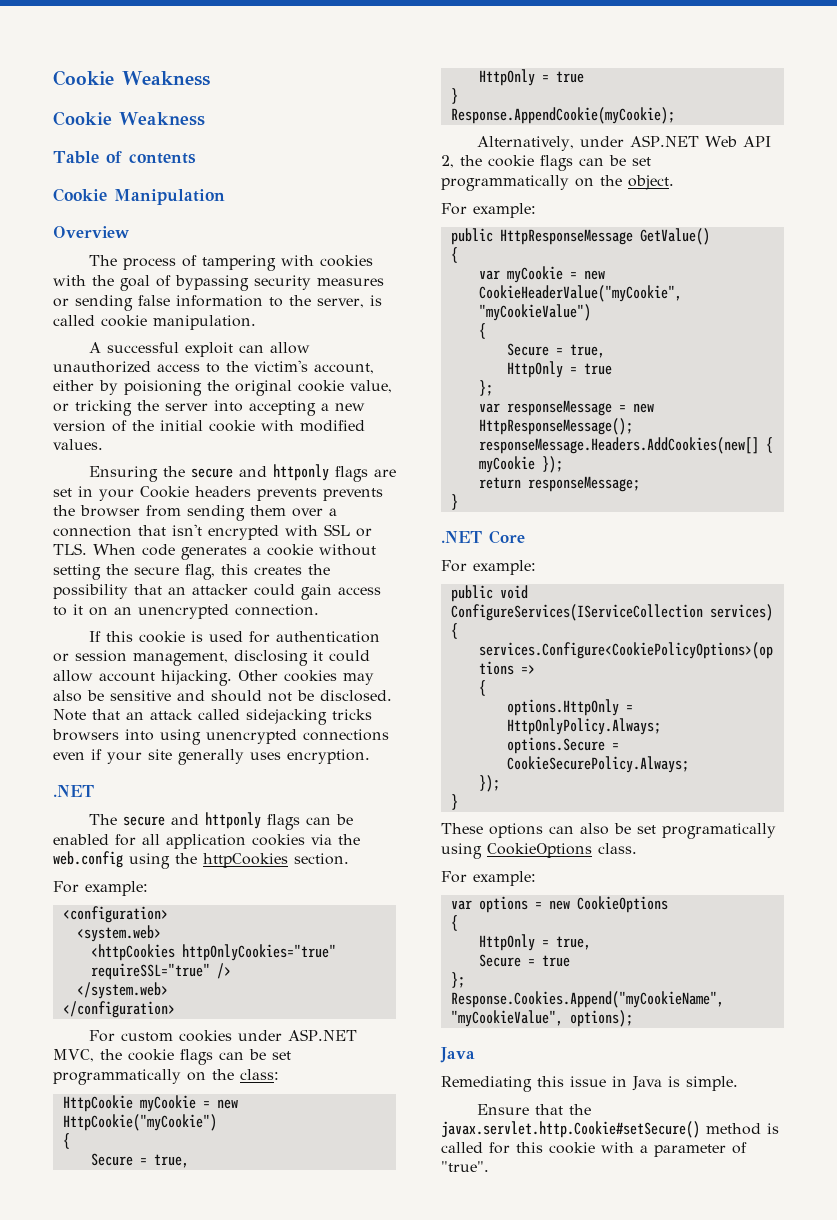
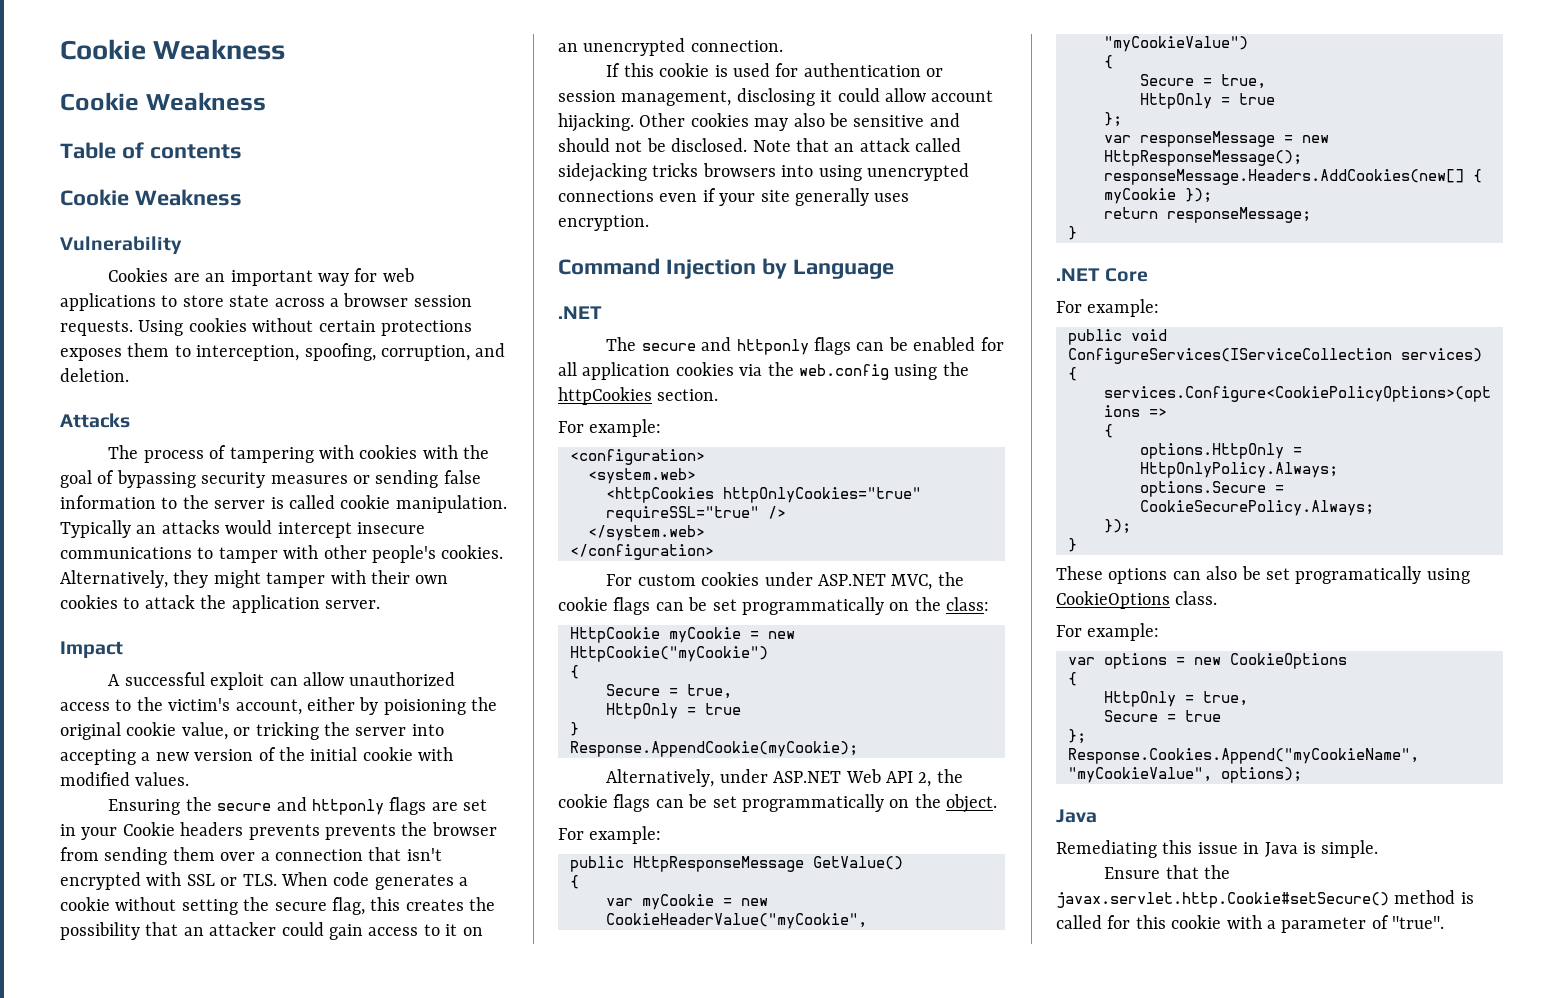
[114,189,225,205] [53,226,129,238] Manipulation // Overview -> [134,189,242,206] [60,236,182,255] [108,268,414,286] [60,293,472,311] [60,318,472,336] [60,343,506,361] [60,368,129,382] [60,413,130,428] Weakness // Vulnerability // Cookies are an important way for web applications to store state across a browser session requests. Using cookies without certain protections exposes them to interception, spoofing, corruption, and deletion. // Attacks
[317,298,364,308] server, -> [214,500,266,509] server
(256, 322) none -> [60,520,425,538] [60,545,504,563] [60,570,449,588] [60,595,380,613] [60,641,123,659] Typically an attacks would intercept insecure communications to tamper with other people's cookies. Alternatively, they might tamper with their own cookies to attack the application server. // Impact
(370, 756) none -> [558,258,894,279] // Command Injection by Language

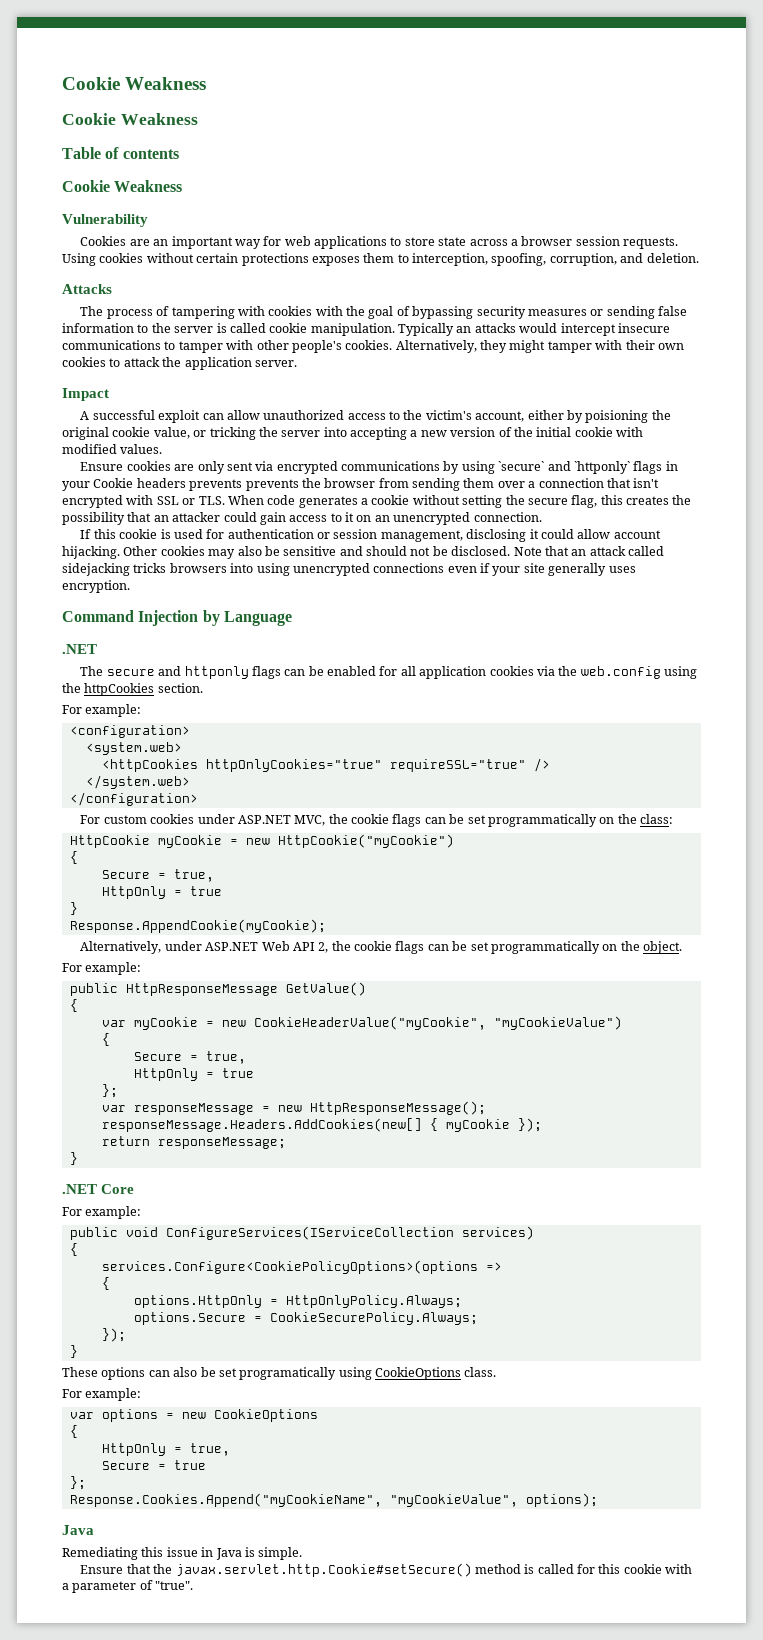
[108,797,488,815] Ensuring the secure and httponly flags are set -> [80,461,663,474] Ensure cookies are only sent via encrypted communications by using `secure` and `httponly` flags

